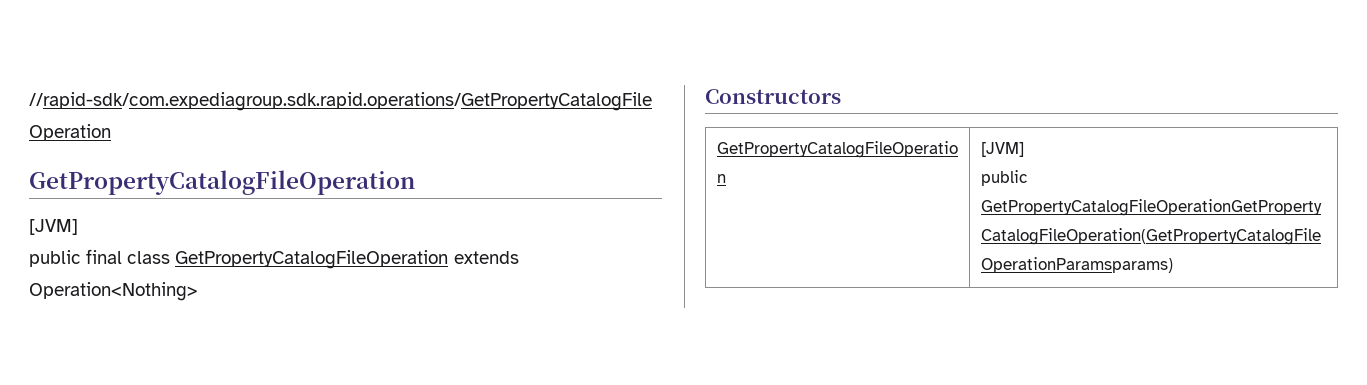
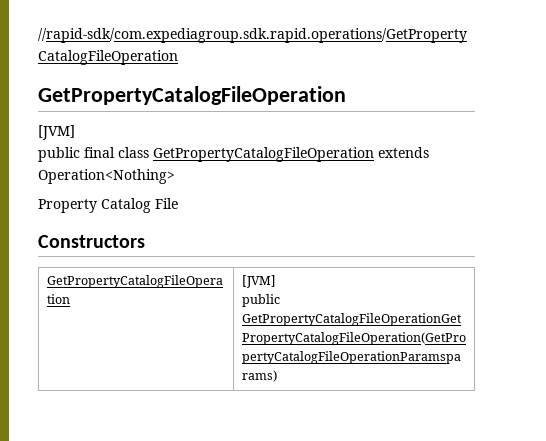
(198, 291) none -> [38,198,178,213] // Property Catalog File

